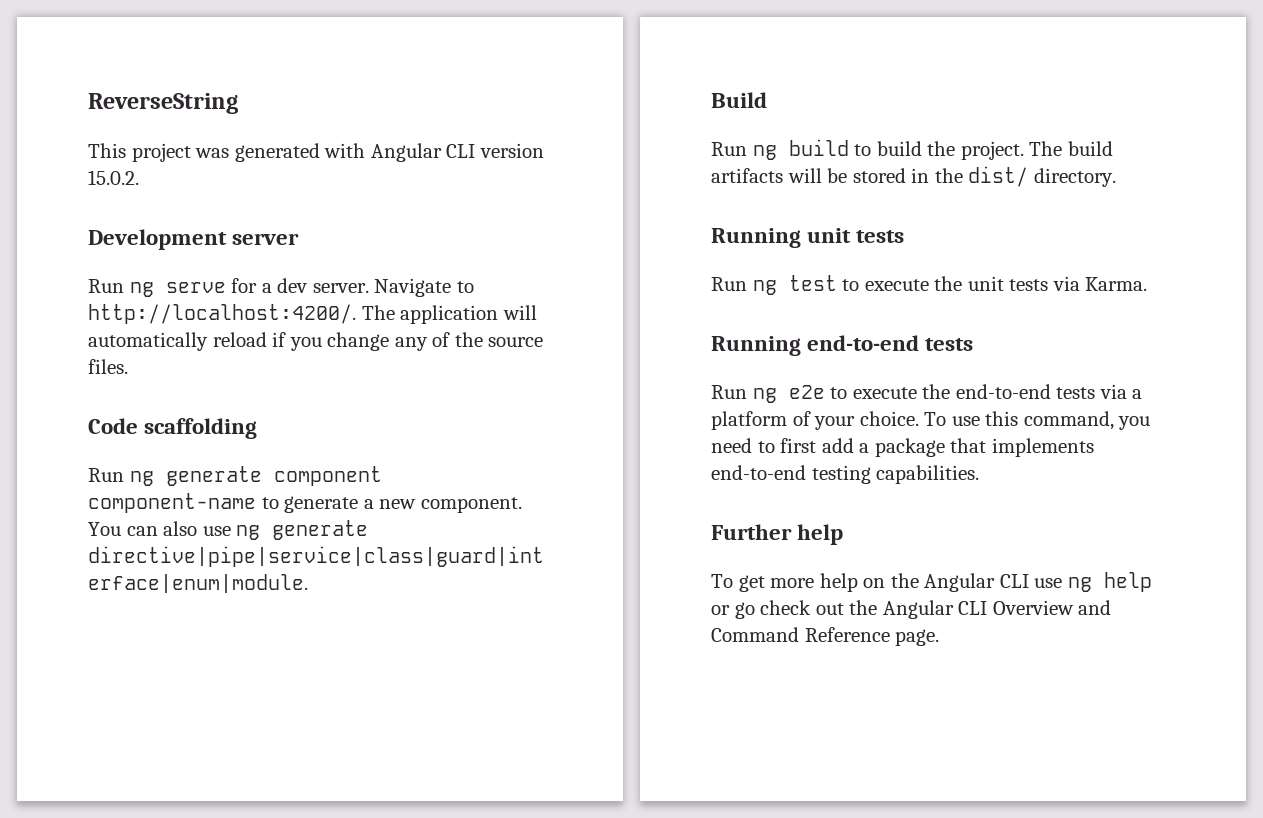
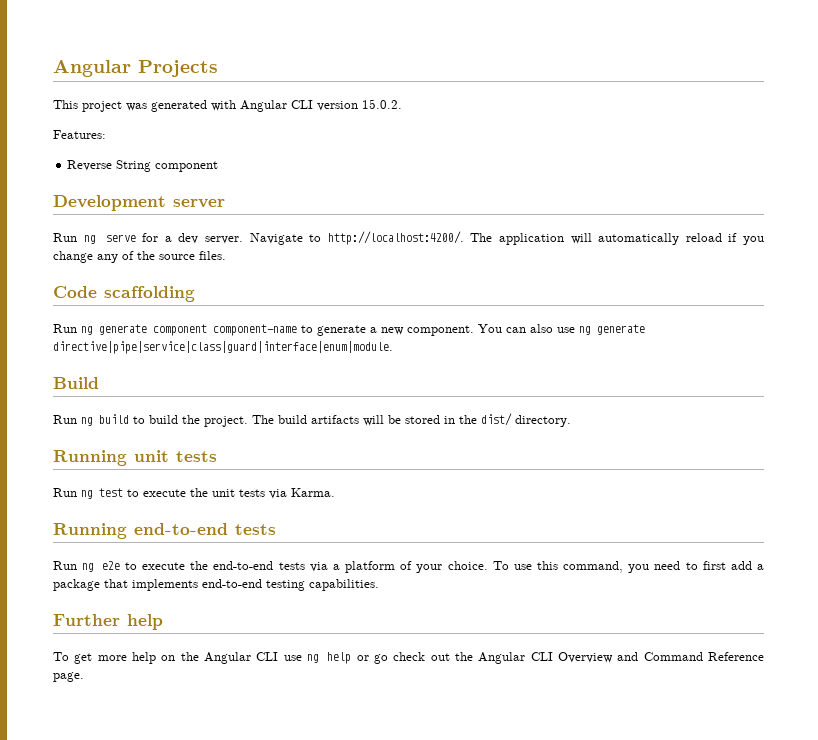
[88,93,238,114] ReverseString -> [53,60,218,77] Angular Projects
(139, 177) none -> [53,130,106,139] [67,160,219,172] // Features: // Reverse String component

